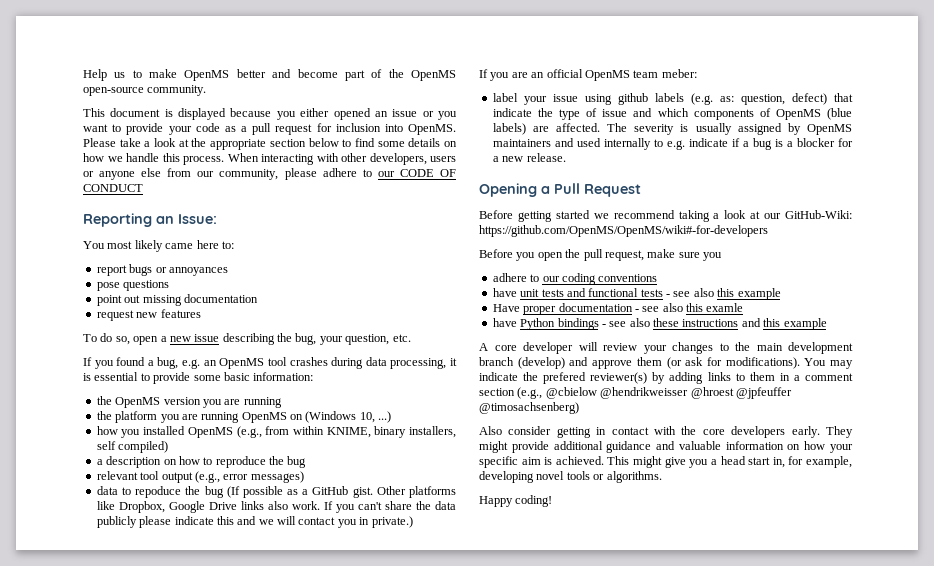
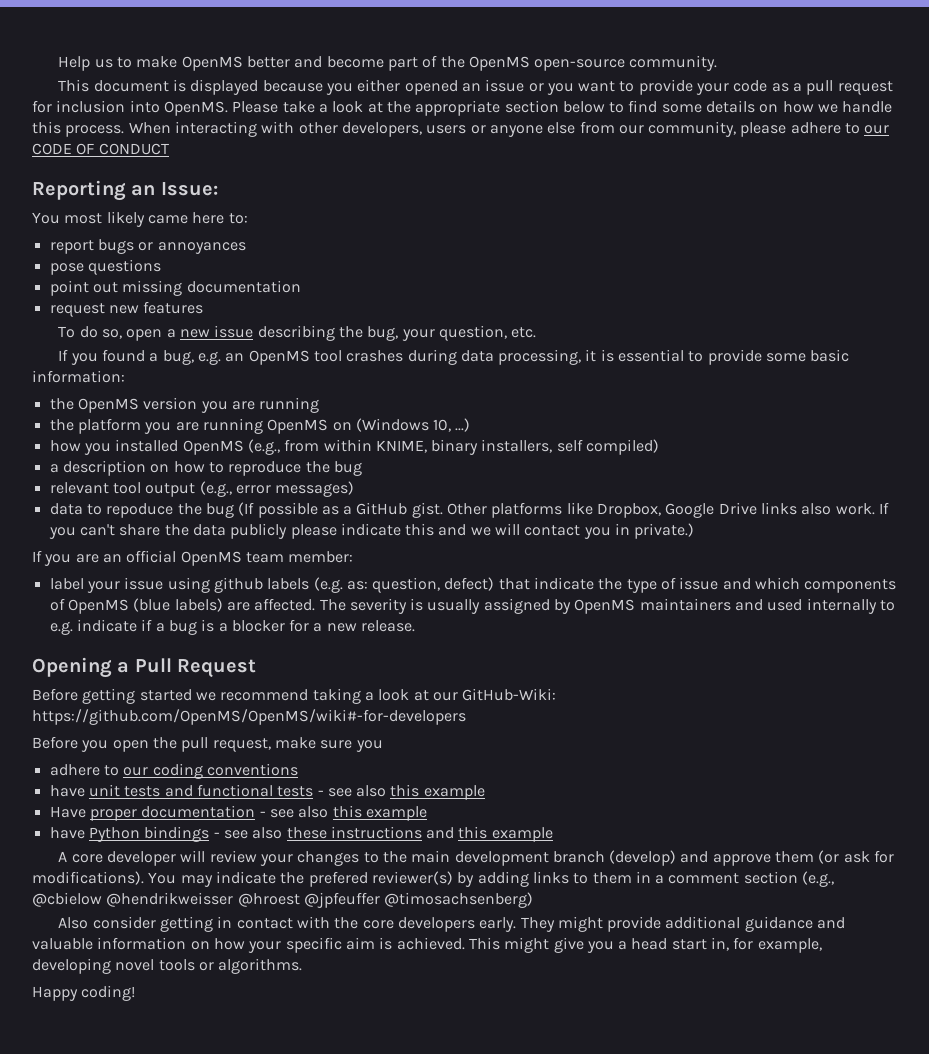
[661,69,697,78] meber: -> [288,551,354,563] member:
[706,303,744,312] examle -> [365,806,427,821] example

